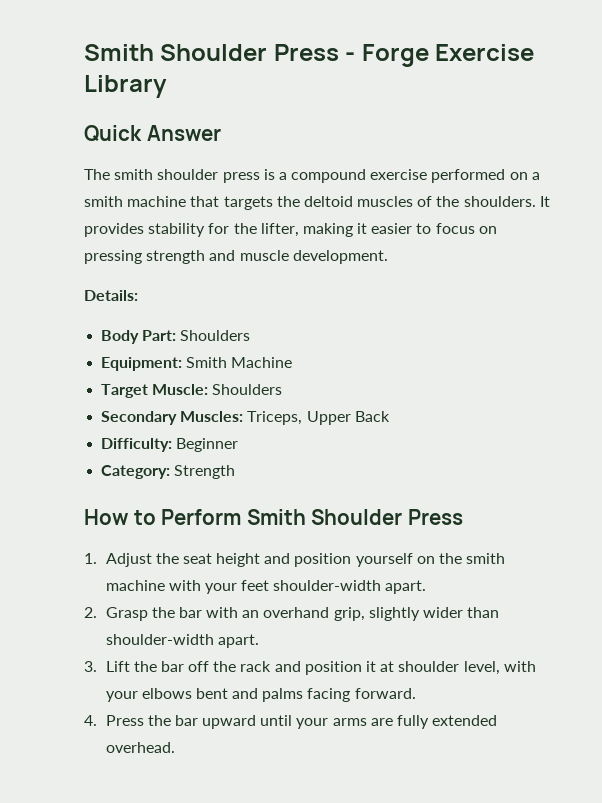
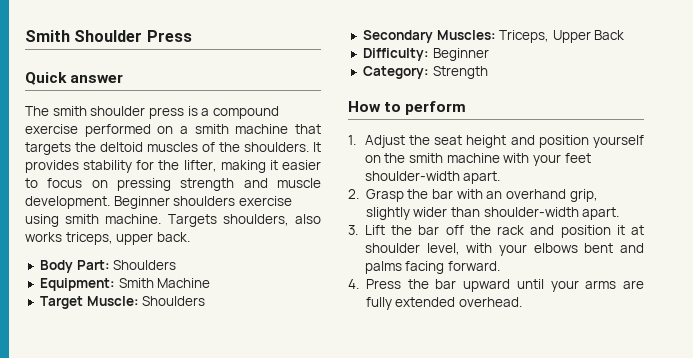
[84,44,535,67] [84,75,167,98] Smith Shoulder Press - Forge Exercise Library -> [25,30,192,42] Smith Shoulder Press
[146,125,221,141] Answer -> [70,74,124,83] answer
[84,290,138,301] // Details: -> [113,196,292,209] [25,214,321,227] [25,232,190,245] Beginner shoulders exercise using smith machine. Targets shoulders, also works triceps, upper back.
[161,509,463,525] Perform Smith Shoulder Press -> [405,101,467,115] perform

